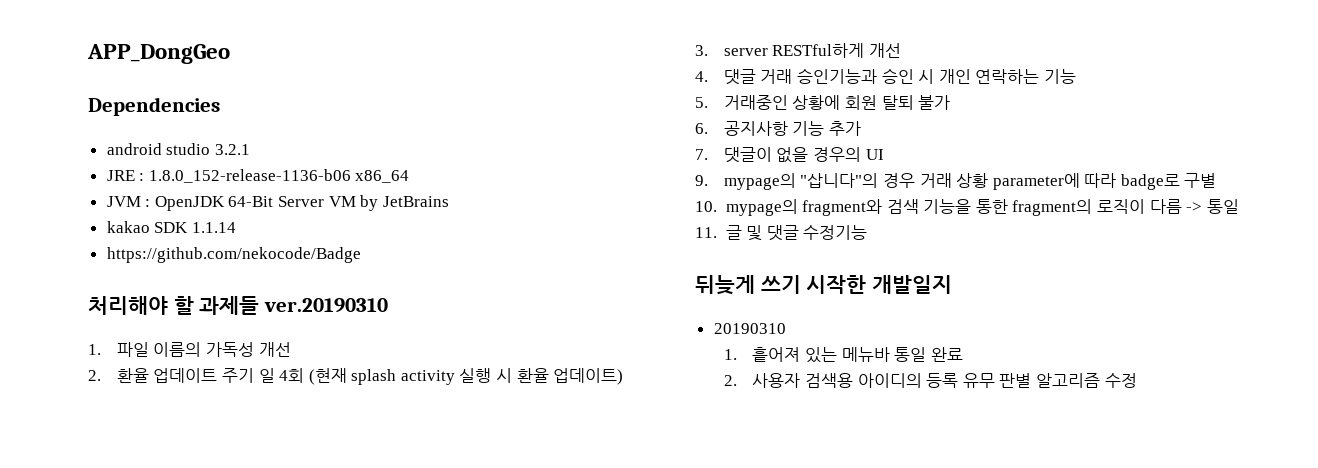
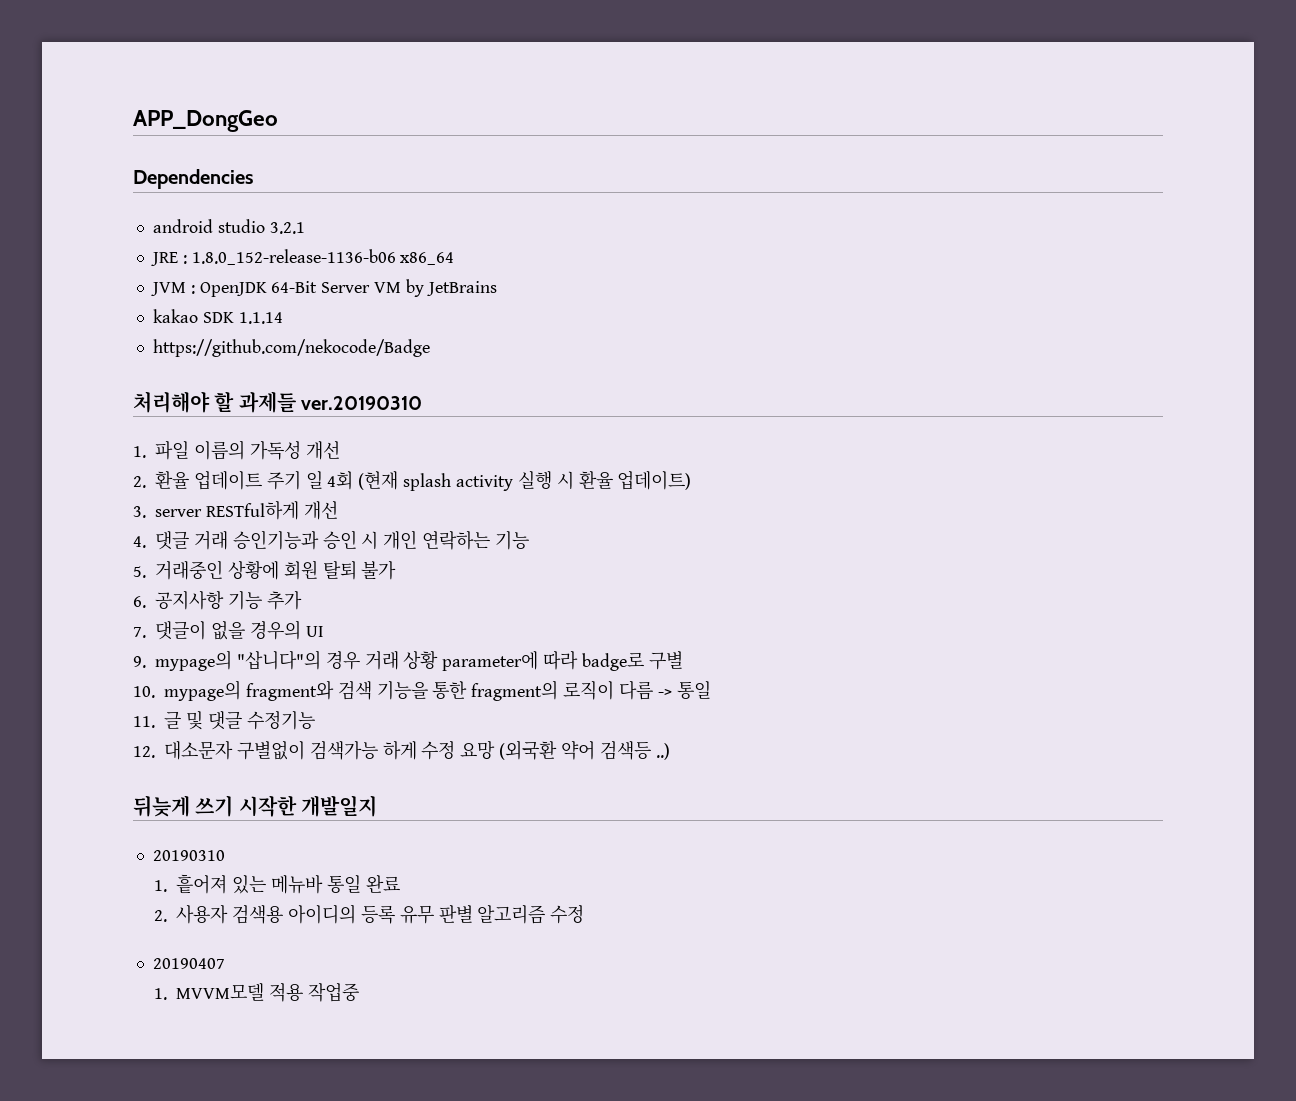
(868, 232) none -> [133,740,670,760] // 12. 대소문자 구별없이 검색가능 하게 수정 요망 (외국환 약어 검색등 ..)
(1137, 380) none -> [152,958,225,969] [154,983,360,1002] // 20190407 // 1. MVVM모델 적용 작업중

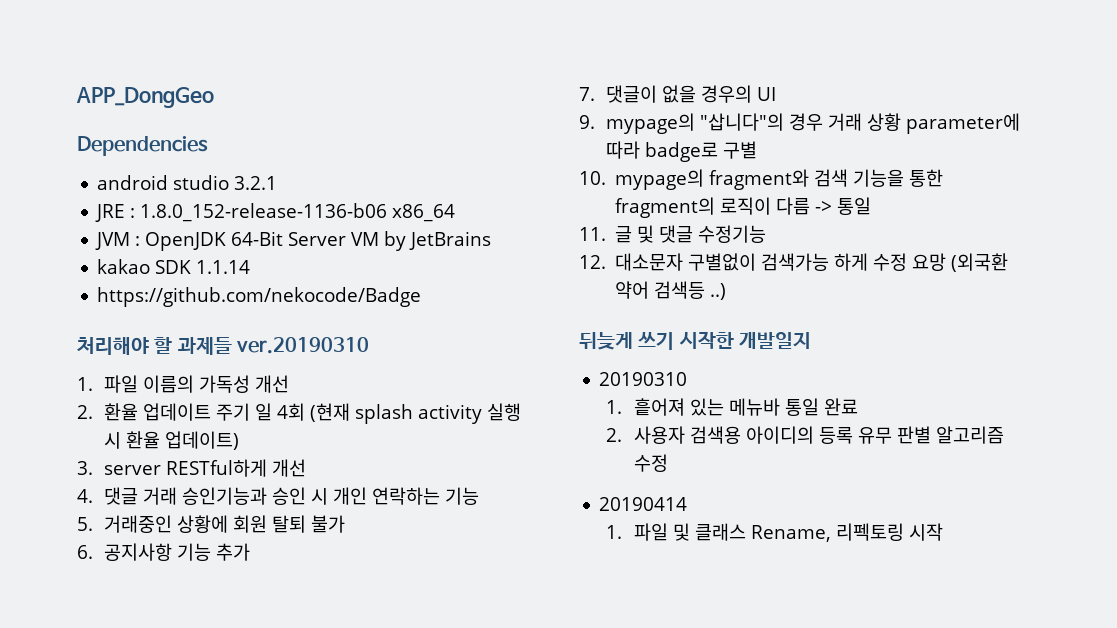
[152,958,225,969] [154,983,360,1002] 20190407 // 1. MVVM모델 적용 작업중 -> [599,497,688,511] [606,523,943,542] 20190414 // 1. 파일 및 클래스 Rename, 리펙토링 시작

